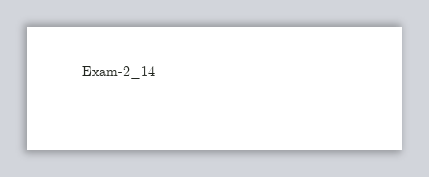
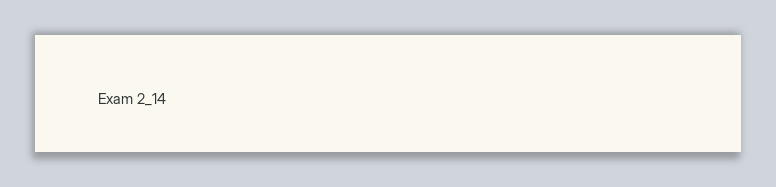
[82,66,155,79] Exam-2_14 -> [98,93,166,106] Exam 2_14

